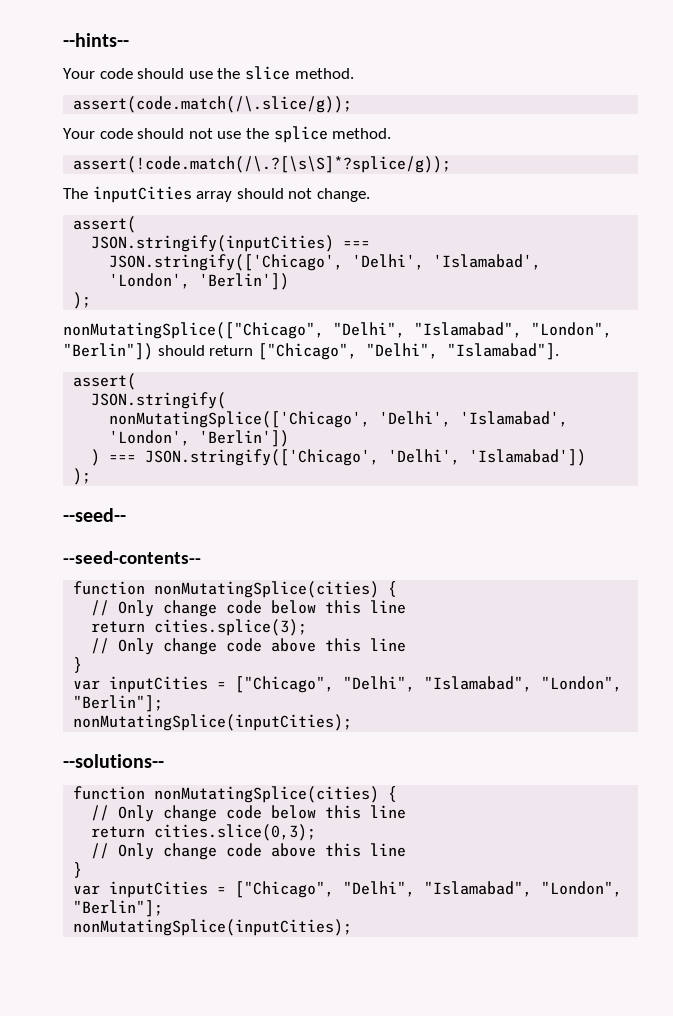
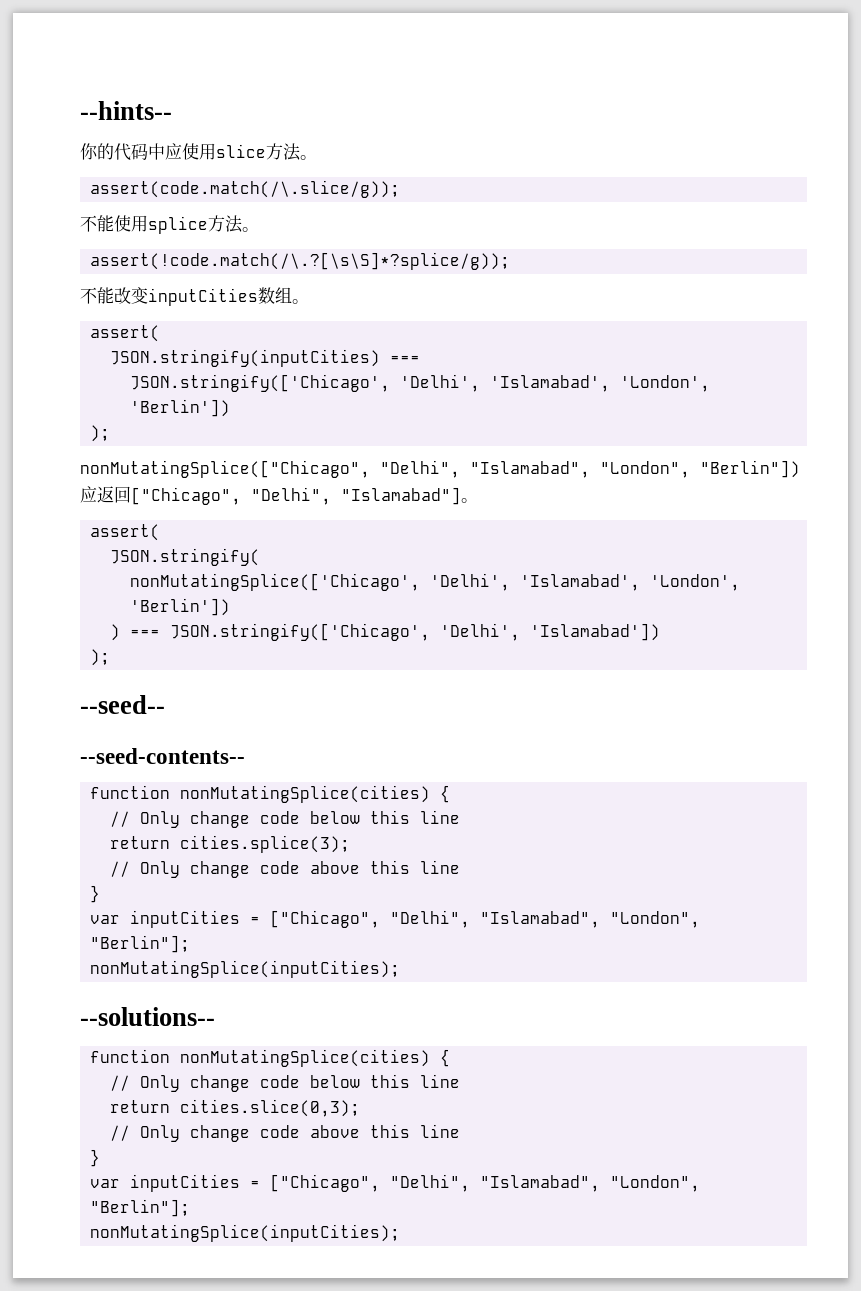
[63,66,354,80] [73,96,353,113] [63,126,392,143] [73,156,452,173] [63,186,370,203] Your code should use the slice method. // assert(code.match(/\.slice/g)); // Your code should not use the splice method. // assert(!code.match(/\.?[\s\S]*?splice/g)); // The inputCities array should not change. -> [80,143,317,161] [90,180,401,198] [80,215,259,234] [90,252,511,270] [80,287,309,306] 你的代码中应使用slice方法。 // assert(code.match(/\.slice/g)); // 不能使用splice方法。 // assert(!code.match(/\.?[\s\S]*?splice/g)); // 不能改变inputCities数组。
[157,343,559,360] should return ["Chicago", "Delhi", "Islamabad"]. -> [80,486,478,505] 应返回["Chicago", "Delhi", "Islamabad"]。

